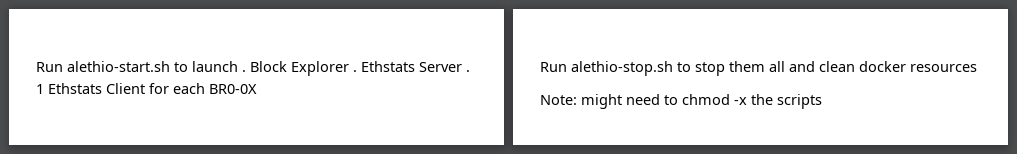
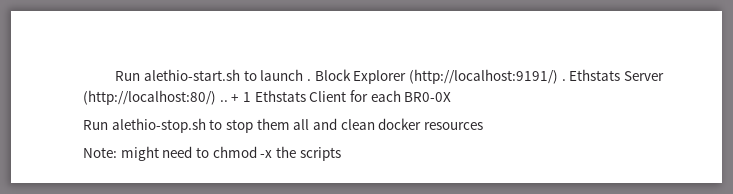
(349, 68) none -> [408,69,558,84] (http://localhost:9191/)
[466,70,470,72] . -> [83,90,240,105] (http://localhost:80/) .. +

